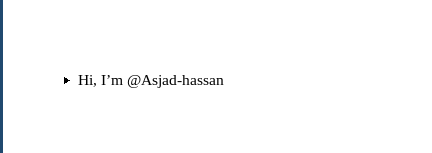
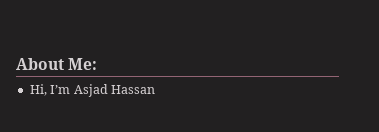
[78,75,225,88] Hi, I’m @Asjad-hassan -> [16,58,98,70] [29,84,155,97] About Me: // Hi, I’m Asjad Hassan

